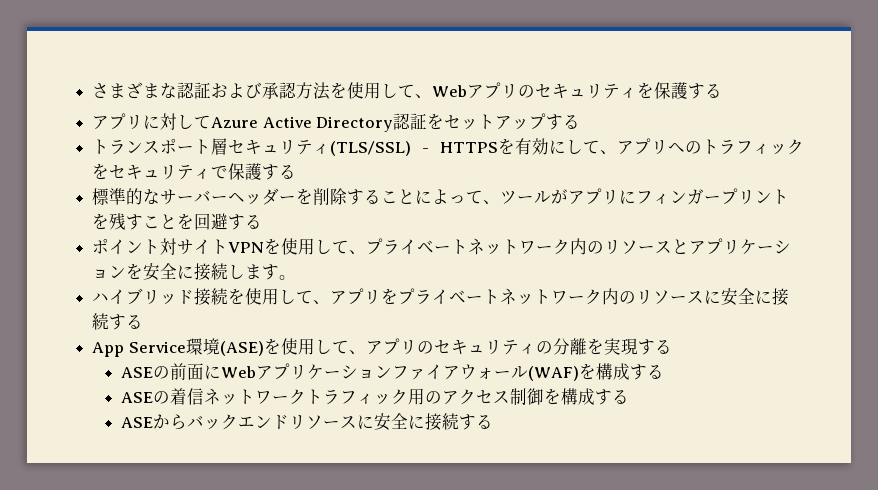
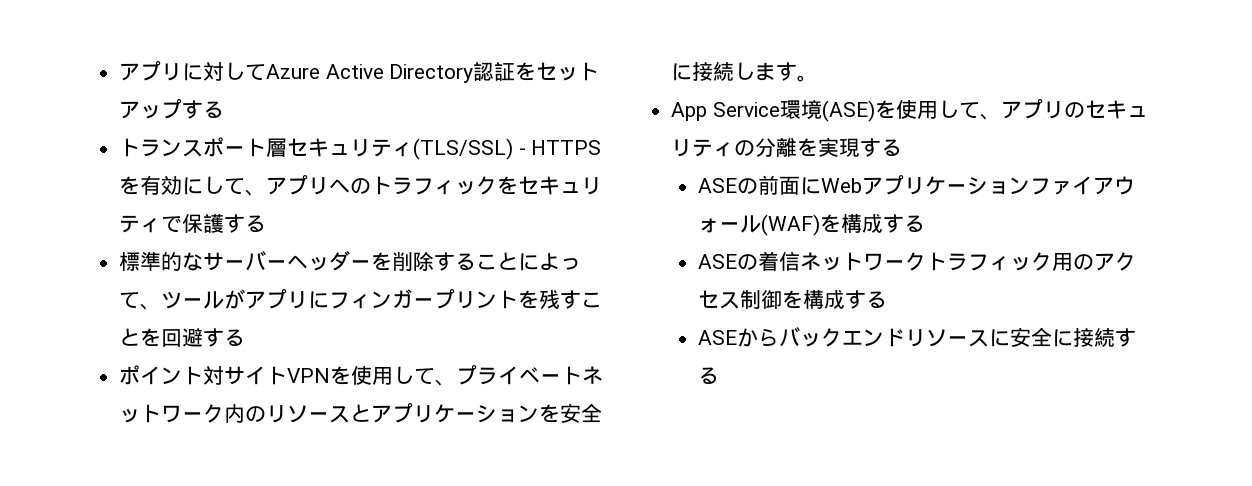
[92,82,723,100] さまざまな認証および承認方法を使用して、Webアプリのセキュリティを保護する // -> (119, 72) none
[92,288,790,306] [92,313,144,330] // ハイブリッド接続を使用して、アプリをプライベートネットワーク内のリソースに安全に接続する -> (819, 78) none

